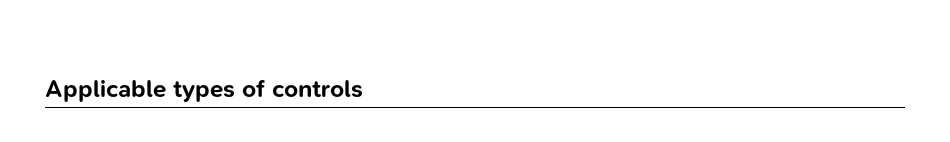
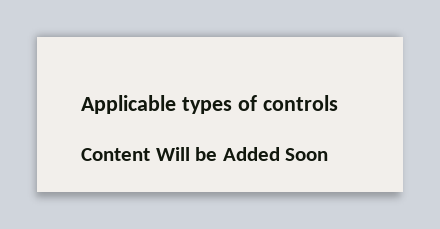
(363, 89) none -> [81,147,329,161] // Content Will be Added Soon

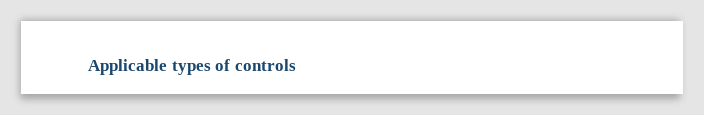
[81,147,329,161] // Content Will be Added Soon -> (296, 65) none

